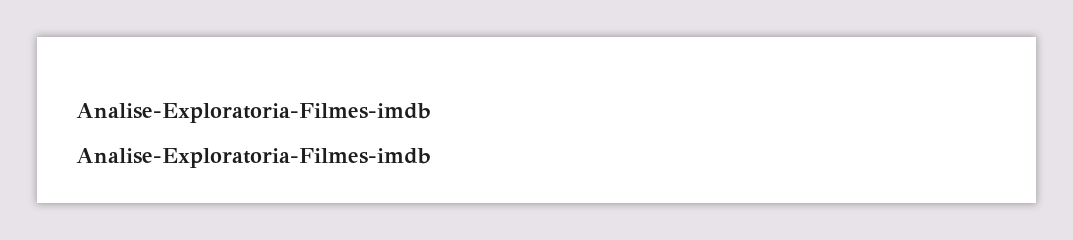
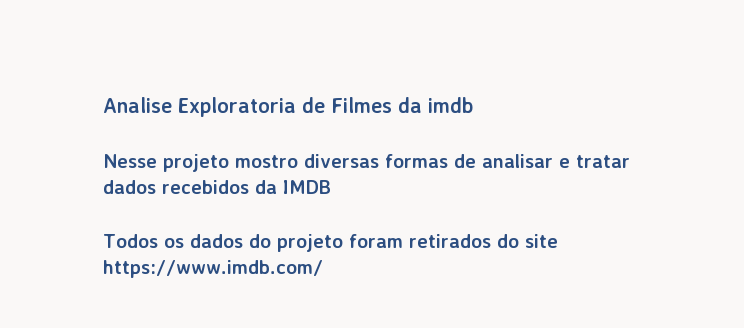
[76,103,431,123] [76,148,431,168] Analise-Exploratoria-Filmes-imdb // Analise-Exploratoria-Filmes-imdb -> [103,97,473,117] [103,154,630,172] [103,180,331,194] [103,234,558,252] [103,260,323,278] Analise Exploratoria de Filmes da imdb // Nesse projeto mostro diversas formas de analisar e tratar dados recebidos da IMDB // Todos os dados do projeto foram retirados do site https://www.imdb.com/

